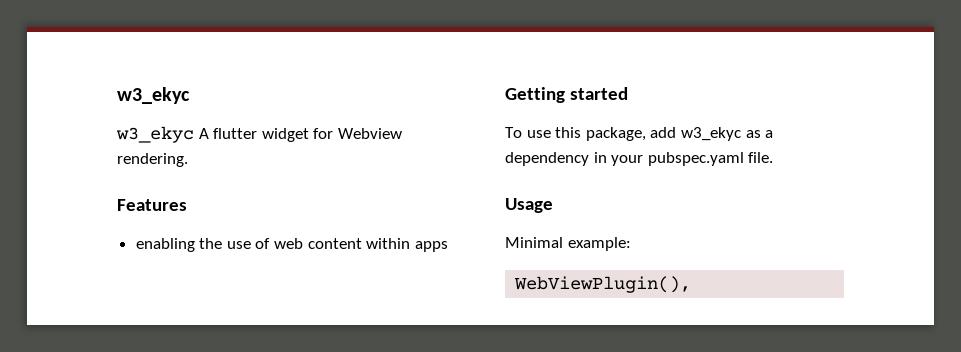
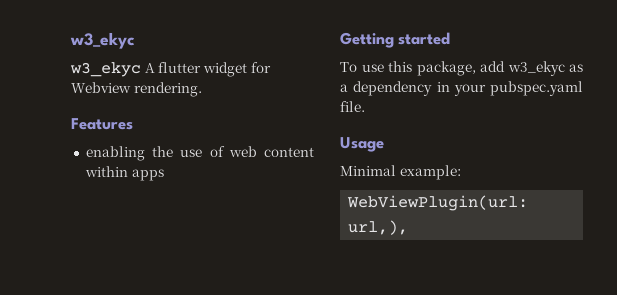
[514,276,692,293] WebViewPlugin(), -> [347,195,529,211] [348,220,409,235] WebViewPlugin(url: url,),

